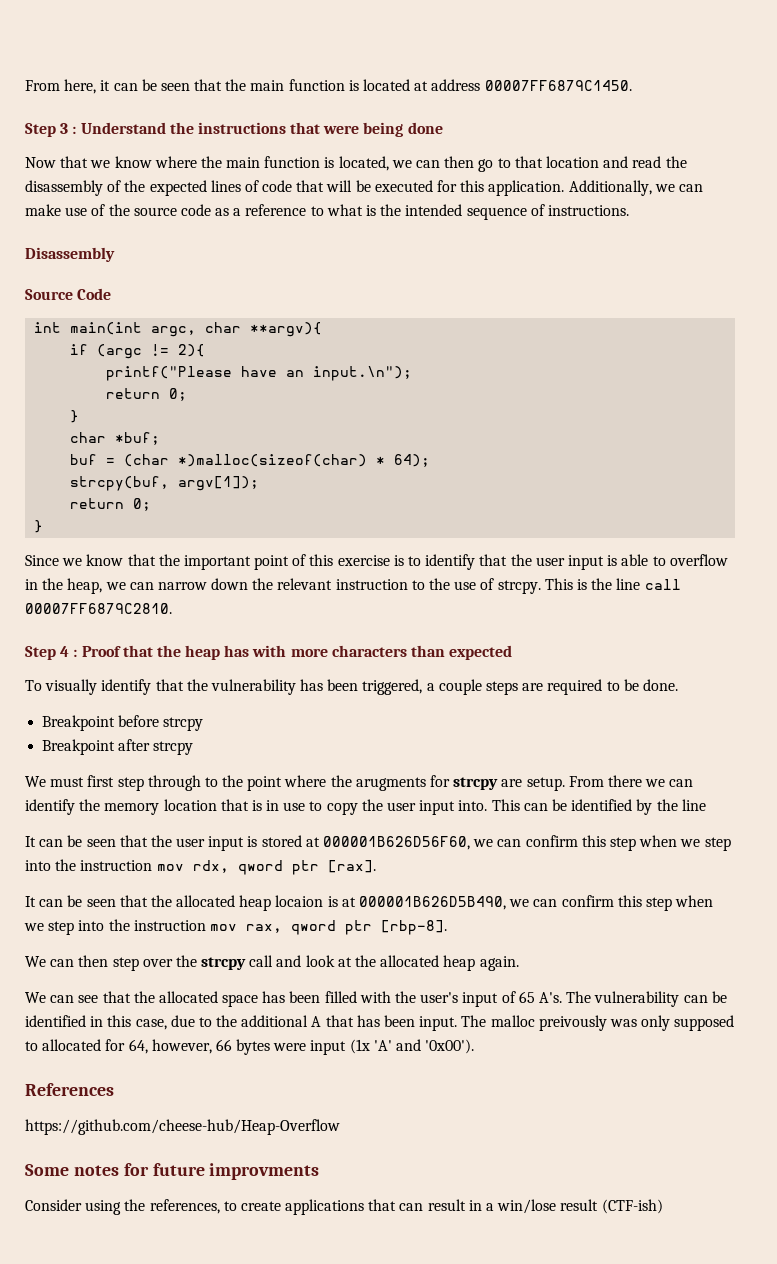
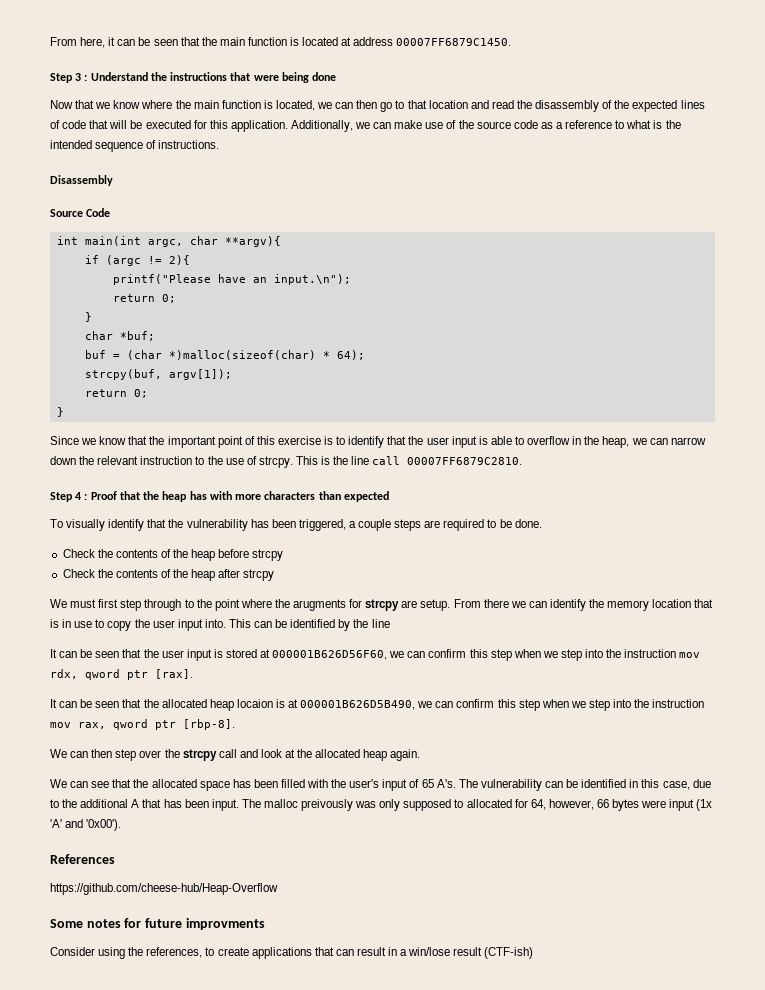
[42,715,204,731] [42,739,116,755] Breakpoint before strcpy // Breakpoint -> [62,549,284,561] [62,569,216,581] Check the contents of the heap before strcpy // Check the contents of the heap

